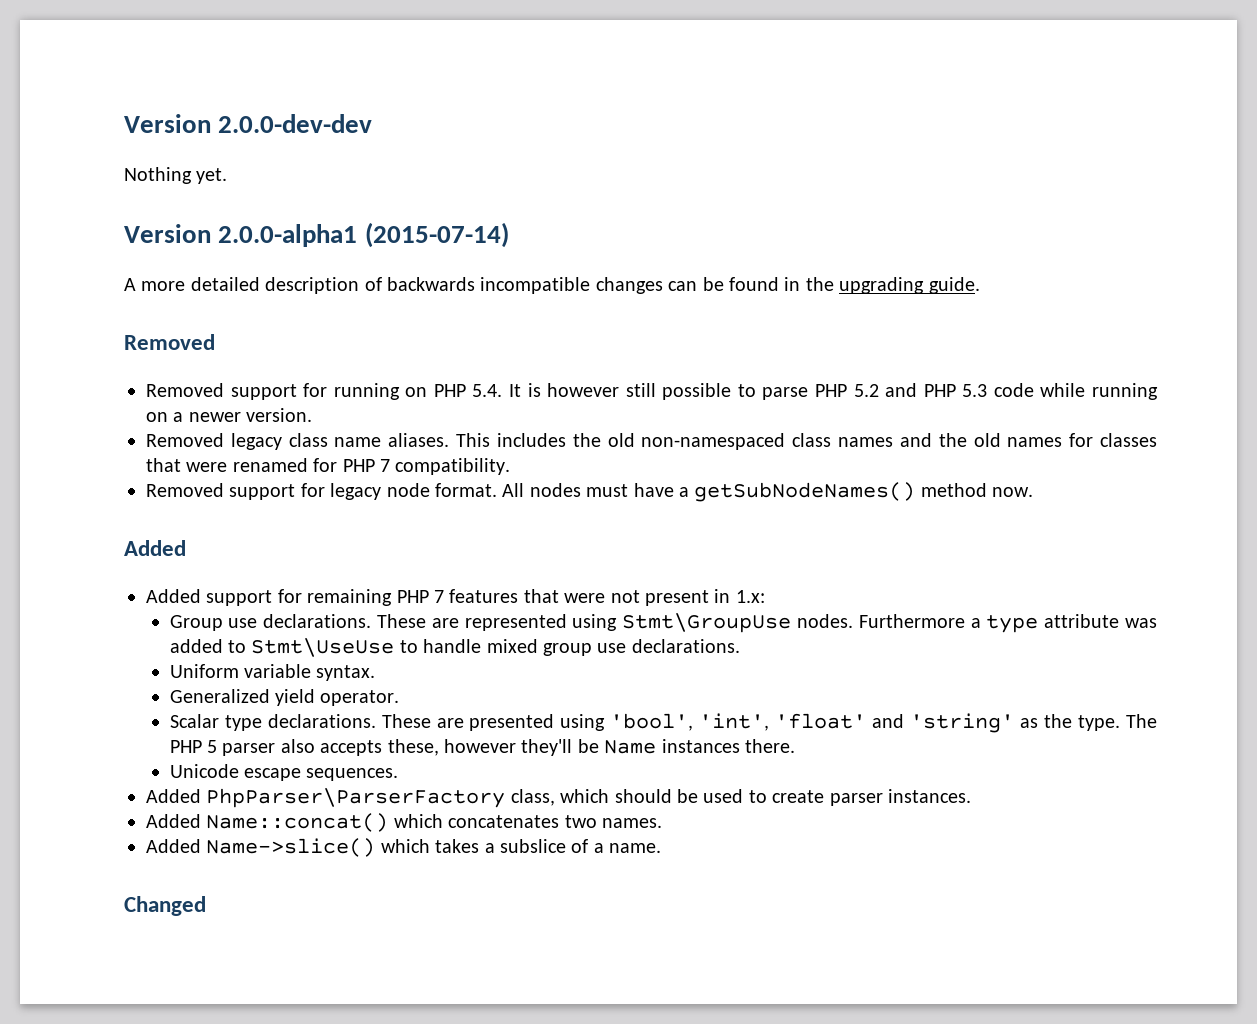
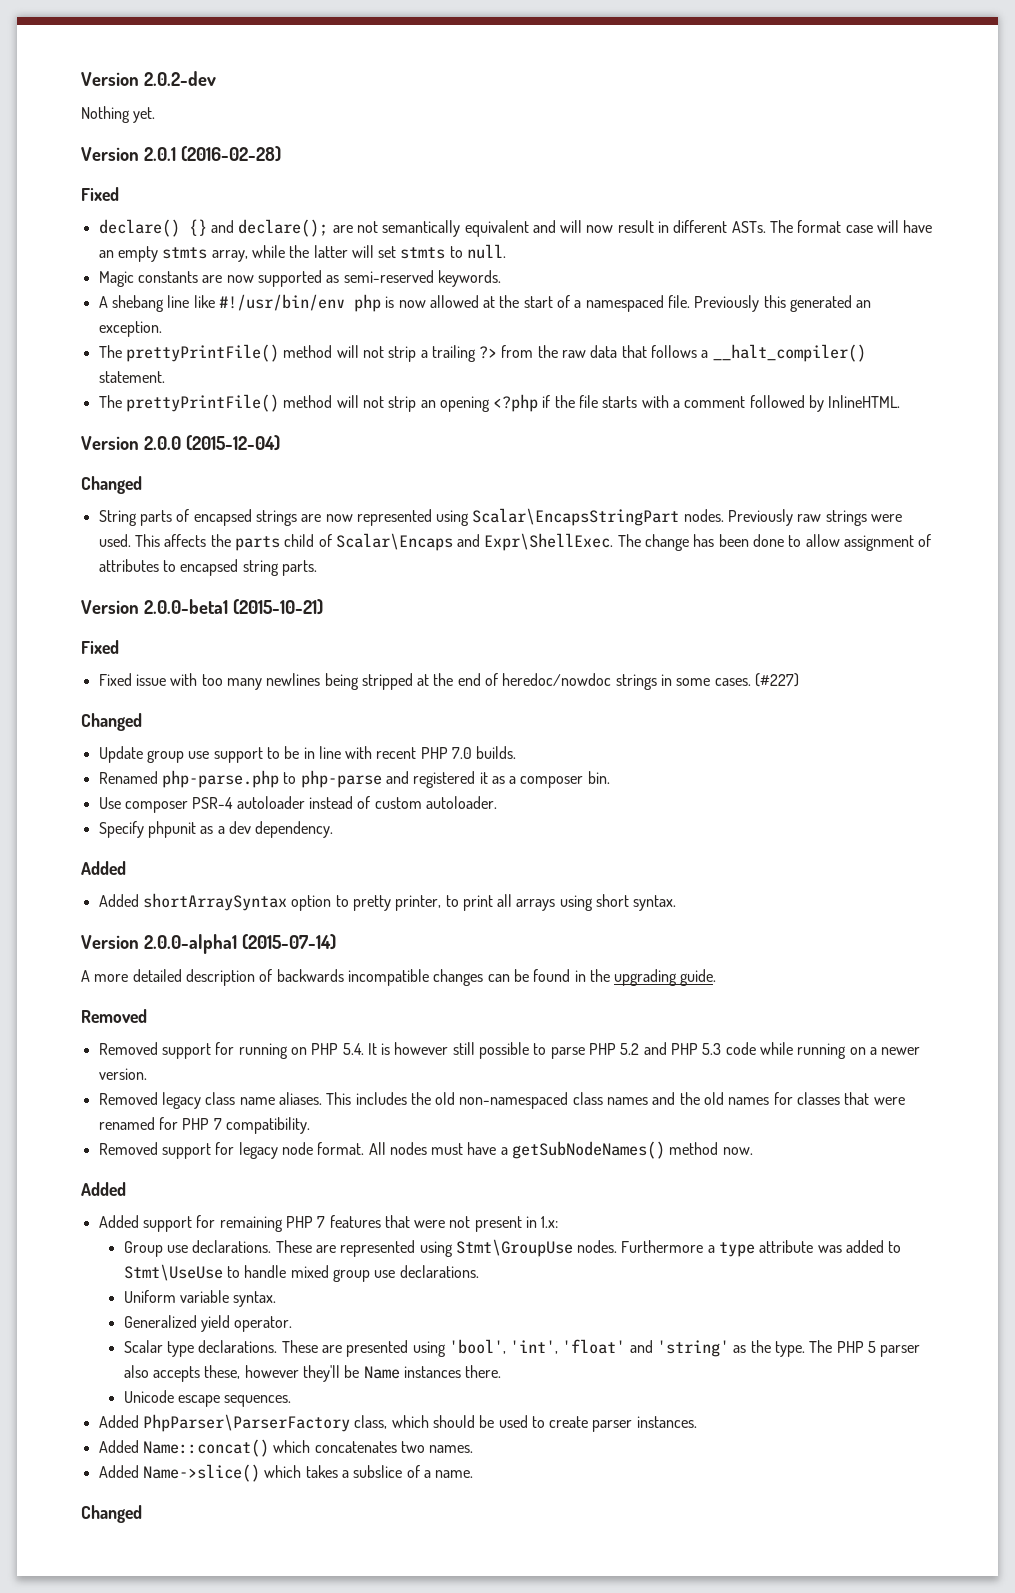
[124,114,373,133] Version 2.0.0-dev-dev -> [81,71,216,86] Version 2.0.2-dev
(228, 176) none -> [81,146,281,162] [81,187,119,201] [98,219,933,237] [98,244,507,262] [98,270,501,287] [98,294,872,312] [98,321,162,337] [98,344,866,362] [98,371,165,383] [98,394,901,412] [81,435,280,451] [81,476,142,494] [98,508,903,526] [98,533,932,551] [98,559,317,576] [81,599,323,615] [81,640,119,654] [98,673,800,690] [81,713,142,731] [98,746,517,763] [98,770,610,788] [98,796,497,813] [98,821,334,838] [81,861,126,875] [98,893,677,911] // Version 2.0.1 (2016-02-28) // Fixed // declare() {} and declare(); are not semantically equivalent and will now result in different ASTs. The format case will have an empty stmts array, while the latter will set stmts to null. // Magic constants are now supported as semi-reserved keywords. // A shebang line like #!/usr/bin/env php is now allowed at the start of a namespaced file. Previously this generated an exception. // The prettyPrintFile() method will not strip a trailing ?> from the raw data that follows a __halt_compiler() statement. // The prettyPrintFile() method will not strip an opening <?php if the file starts with a comment followed by InlineHTML. // Version 2.0.0 (2015-12-04) // Changed // String parts of encapsed strings are now represented using Scalar\EncapsStringPart nodes. Previously raw strings were used. This affects the parts child of Scalar\Encaps and Expr\ShellExec. The change has been done to allow assignment of attributes to encapsed string parts. // Version 2.0.0-beta1 (2015-10-21) // Fixed // Fixed issue with too many newlines being stripped at the end of heredoc/nowdoc strings in some cases. (#227) // Changed // Update group use support to be in line with recent PHP 7.0 builds. // Renamed php-parse.php to php-parse and registered it as a composer bin. // Use composer PSR-4 autoloader instead of custom autoloader. // Specify phpunit as a dev dependency. // Added // Added shortArraySyntax option to pretty printer, to print all arrays using short syntax.

